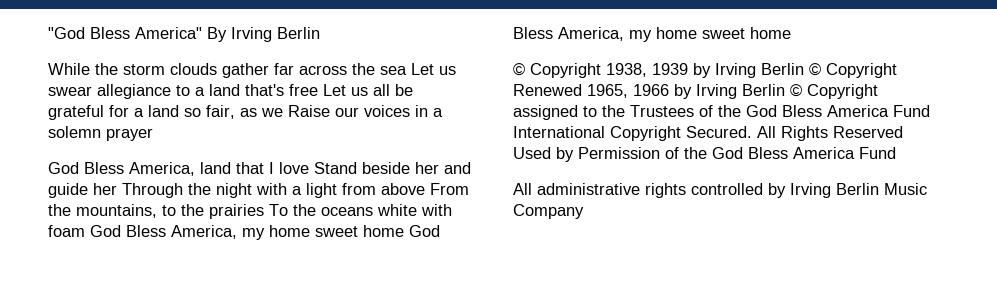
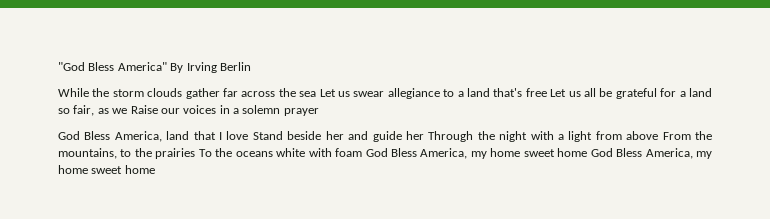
[513,63,897,78] [513,84,878,99] [513,105,930,120] [513,126,903,141] [513,147,896,162] [513,183,927,198] [513,204,584,219] // © Copyright 1938, 1939 by Irving Berlin © Copyright Renewed 1965, 1966 by Irving Berlin © Copyright assigned to the Trustees of the God Bless America Fund International Copyright Secured. All Rights Reserved Used by Permission of the God Bless America Fund // All administrative rights controlled by Irving Berlin Music Company -> (155, 169) none

